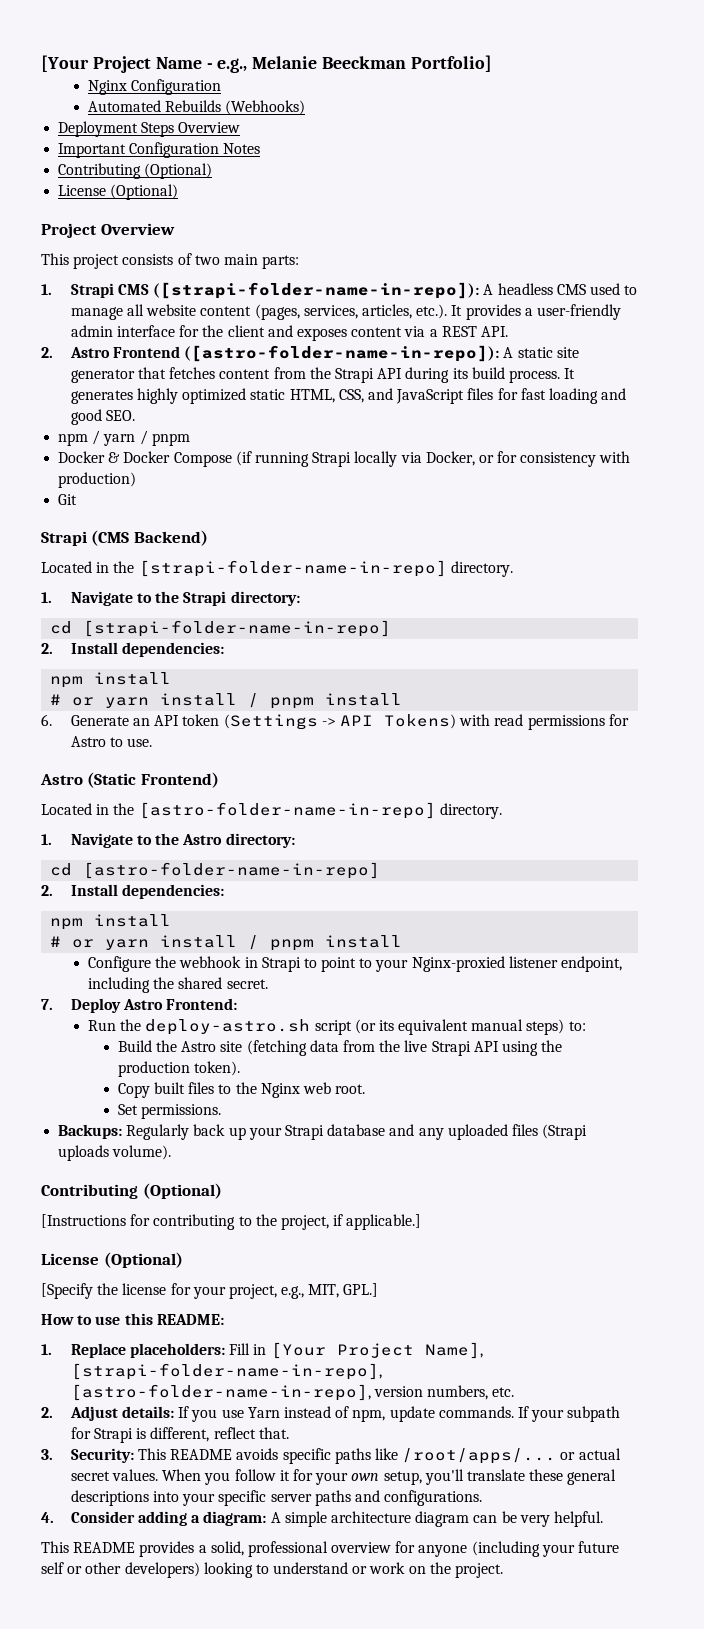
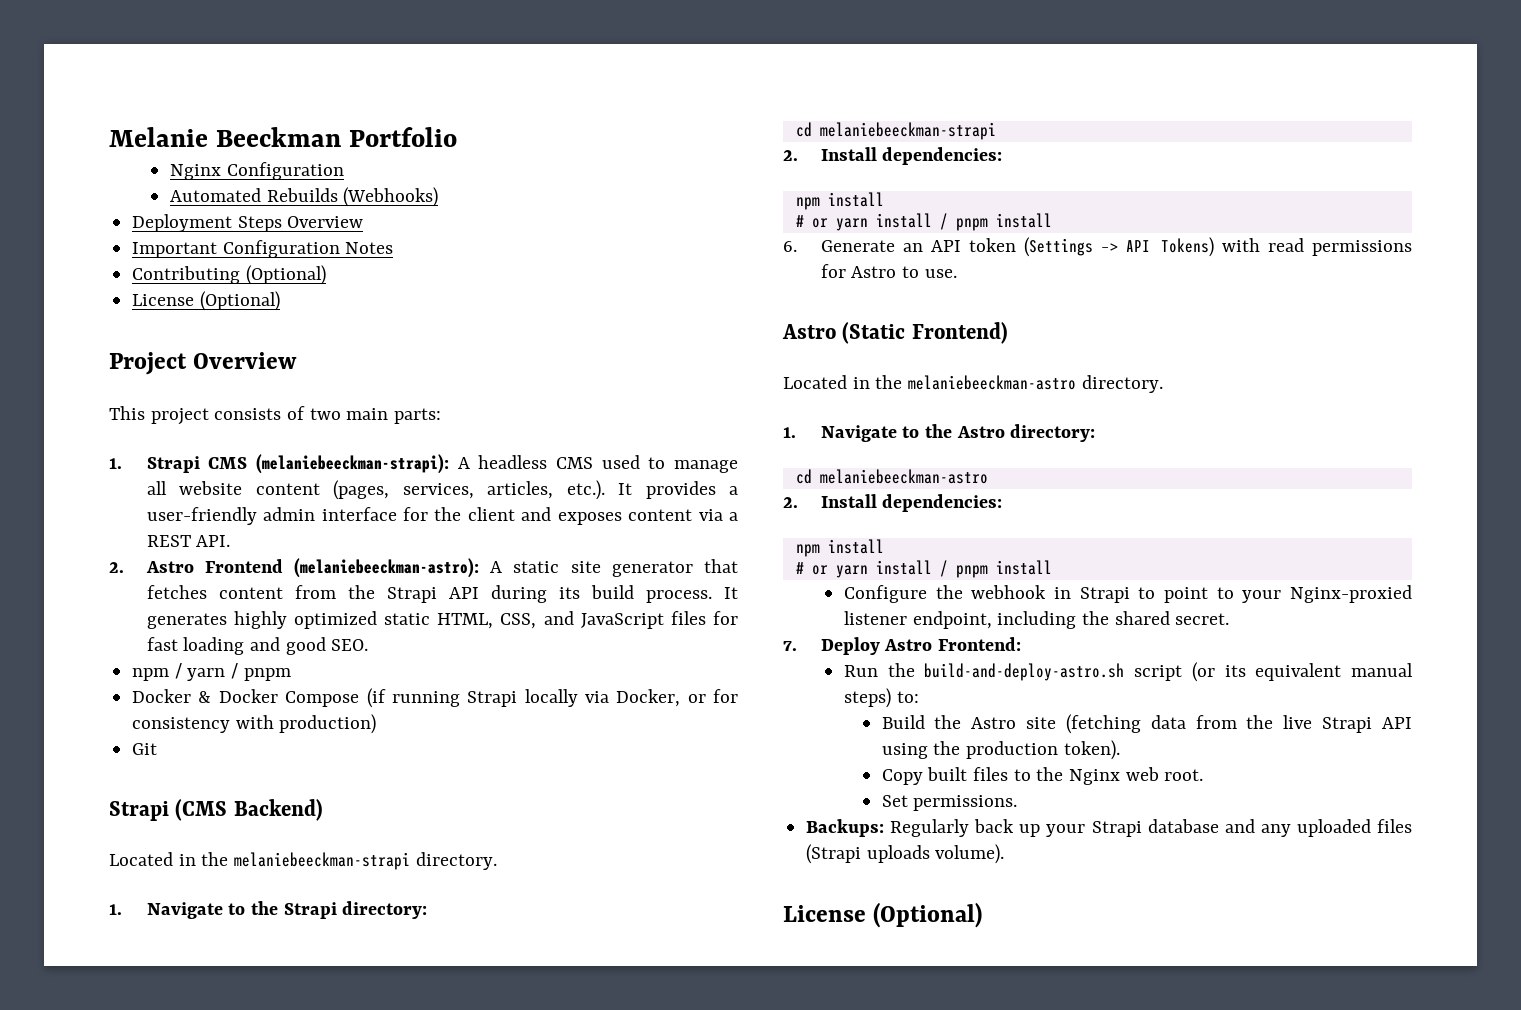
[41,55,248,73] [Your Project Name - e.g., -> (109, 137) none
[411,55,493,72] Portfolio] -> [348,127,457,147] Portfolio
[153,282,480,299] ([strapi-folder-name-in-repo]): -> [256,454,450,474] (melaniebeeckman-strapi):
[184,345,500,362] ([astro-folder-name-in-repo]): -> [294,558,480,578] (melaniebeeckman-astro):
[138,560,447,577] [strapi-folder-name-in-repo] -> [234,852,411,870] melaniebeeckman-strapi
[83,620,392,637] [strapi-folder-name-in-repo] -> [819,122,996,140] melaniebeeckman-strapi
[138,802,436,819] [astro-folder-name-in-repo] -> [908,375,1077,390] melaniebeeckman-astro
[83,862,381,879] [astro-folder-name-in-repo] -> [819,469,988,484] melaniebeeckman-astro
[145,1019,311,1035] deploy-astro.sh -> [924,663,1125,681] build-and-deploy-astro.sh
[41,1183,222,1199] [41,1214,422,1230] [41,1252,183,1268] [41,1283,379,1299] [41,1313,224,1325] [41,1342,483,1359] [70,1363,382,1380] [70,1384,515,1401] [41,1406,621,1422] [70,1427,289,1443] [41,1448,621,1464] [70,1469,617,1485] [70,1490,483,1506] [41,1511,603,1527] [41,1541,620,1557] [41,1562,504,1578] Contributing (Optional) // [Instructions for contributing to the project, if applicable.] // License (Optional) // [Specify the license for your project, e.g., MIT, GPL.] // How to use this README: // 1. Replace placeholders: Fill in [Your Project Name], [strapi-folder-name-in-repo], [astro-folder-name-in-repo], version numbers, etc. // 2. Adjust details: If you use Yarn instead of npm, update commands. If your subpath for Strapi is different, reflect that. // 3. Security: This README avoids specific paths like /root/apps/... or actual secret values. When you follow it for your own setup, you'll translate these general descriptions into your specific server paths and configurations. // 4. Consider adding a diagram: A simple architecture diagram can be very helpful. // This README provides a solid, professional overview for anyone (including your future self or other developers) looking to understand or work on the project. -> [783,902,983,928] License (Optional)

